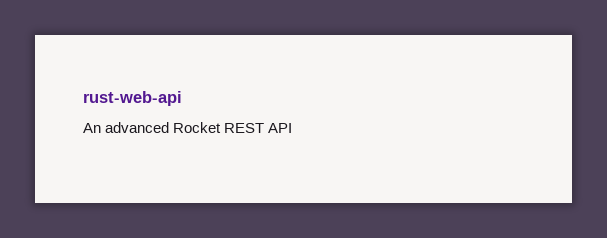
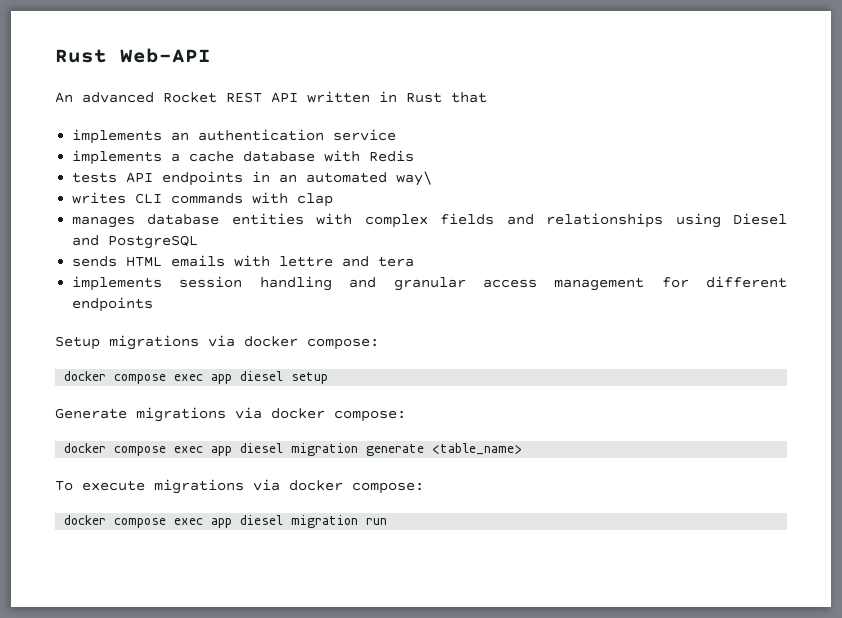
[83,91,182,106] rust-web-api -> [55,48,211,63] Rust Web-API
(293, 128) none -> [307,91,487,103] [72,129,397,144] [72,150,415,165] [72,171,433,186] [72,192,334,207] [72,213,787,228] [72,235,199,249] [72,255,415,267] [72,276,787,291] [72,297,154,312] [55,335,379,350] [64,371,329,384] [55,407,406,422] [64,443,523,456] [55,479,424,494] [64,515,388,528] written in Rust that // implements an authentication service // implements a cache database with Redis // tests API endpoints in an automated way\ // writes CLI commands with clap // manages database entities with complex fields and relationships using Diesel and PostgreSQL // sends HTML emails with lettre and tera // implements session handling and granular access management for different endpoints // Setup migrations via docker compose: // docker compose exec app diesel setup // Generate migrations via docker compose: // docker compose exec app diesel migration generate <table_name> // To execute migrations via docker compose: // docker compose exec app diesel migration run

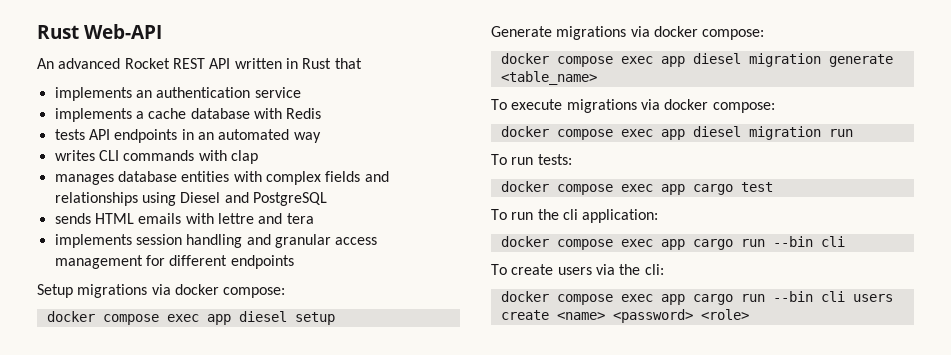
[396,171,433,186] way\ -> [293,132,321,143] way
(388, 521) none -> [491,154,572,165] [500,181,773,195] [491,209,659,223] [500,236,845,250] [491,264,664,275] [500,291,893,305] [500,309,749,323] // To run tests: // docker compose exec app cargo test // To run the cli application: // docker compose exec app cargo run --bin cli // To create users via the cli: // docker compose exec app cargo run --bin cli users create <name> <password> <role>

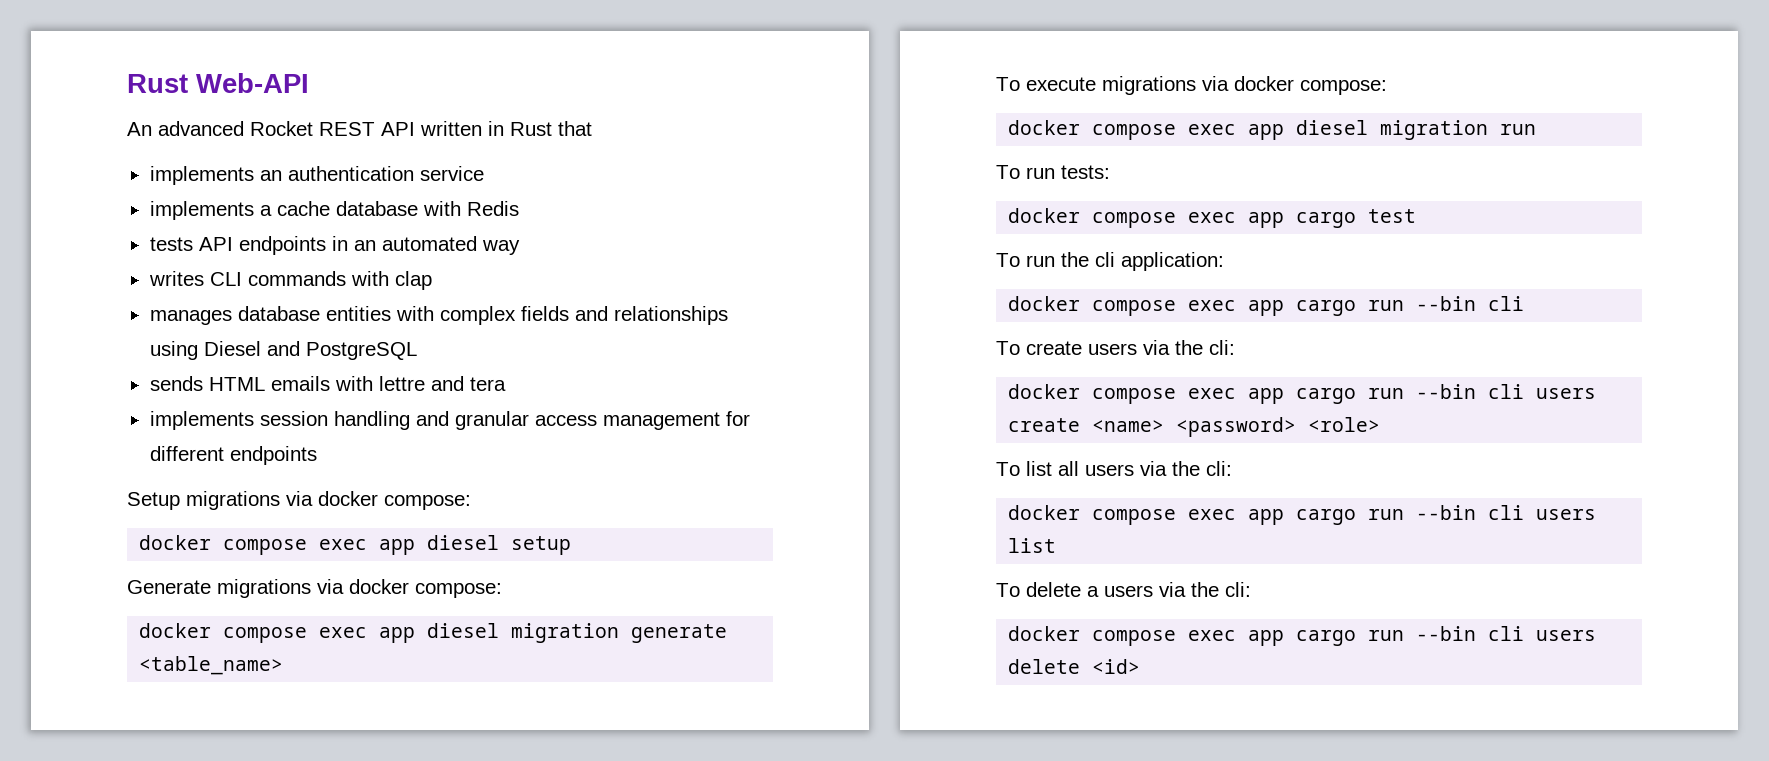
(749, 314) none -> [996,461,1232,476] [1008,505,1597,525] [1008,538,1057,553] [996,582,1251,597] [1008,626,1597,646] [1008,659,1141,674] // To list all users via the cli: // docker compose exec app cargo run --bin cli users list // To delete a users via the cli: // docker compose exec app cargo run --bin cli users delete <id>

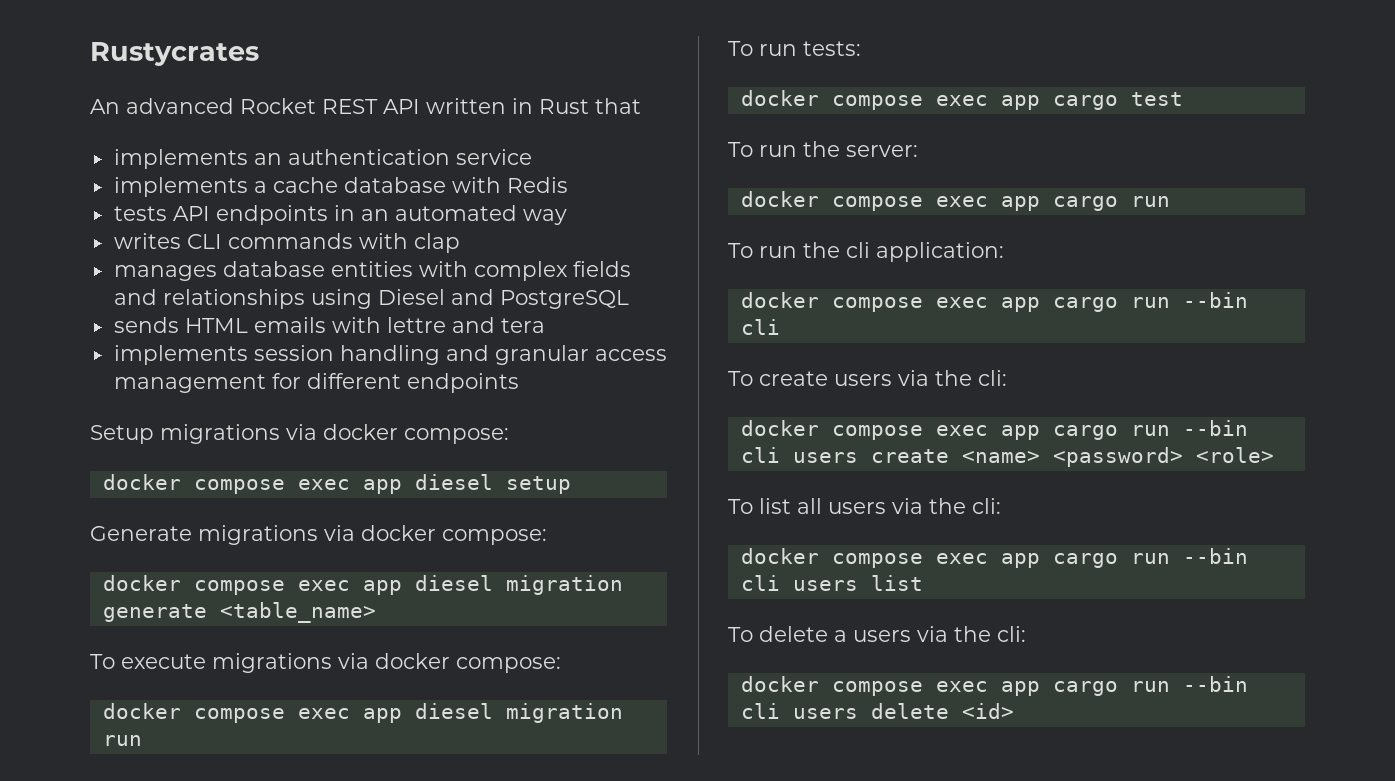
[127,73,309,93] Rust Web-API -> [90,42,259,66] Rustycrates
(1417, 216) none -> [728,141,918,157] [740,191,1170,211] // To run the server: // docker compose exec app cargo run

